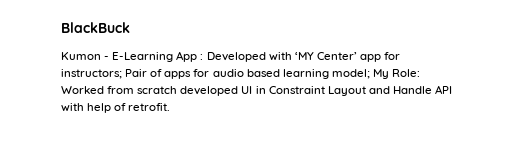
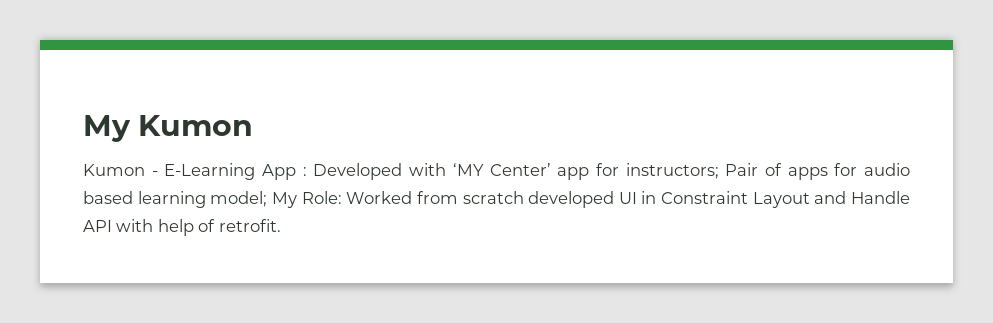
[61,22,130,33] BlackBuck -> [83,115,254,142] My Kumon

